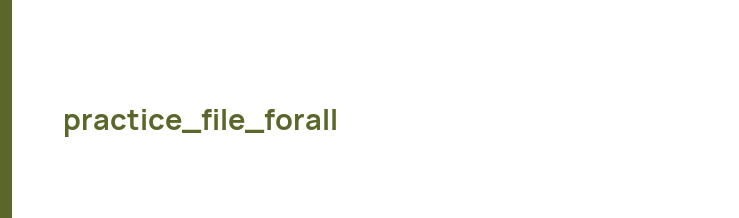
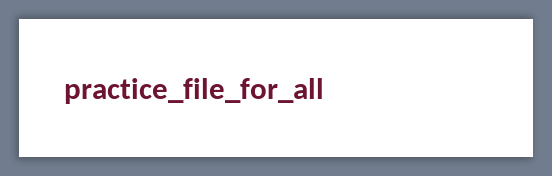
[63,109,338,137] practice_file_forall -> [64,78,324,104] practice_file_for_all

